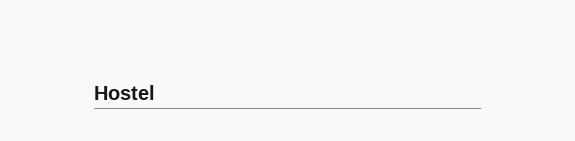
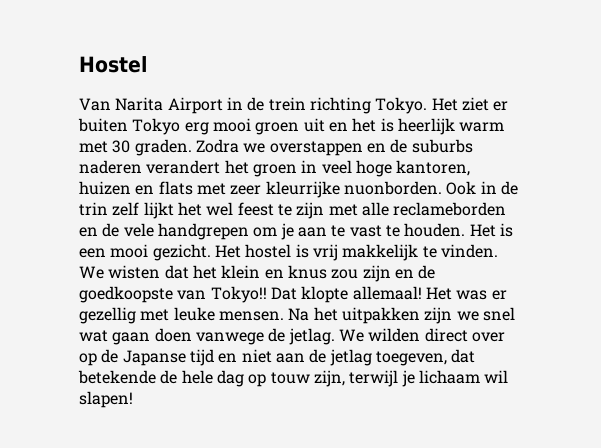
(155, 92) none -> [79,97,509,114] [78,118,505,135] [79,139,473,156] [79,160,471,177] [79,181,518,198] [79,202,507,219] [79,223,513,240] [79,244,498,261] [79,265,436,282] [79,286,507,303] [79,307,515,324] [79,328,505,345] [79,349,476,366] [78,370,509,387] [79,391,133,408] // Van Narita Airport in de trein richting Tokyo. Het ziet er buiten Tokyo erg mooi groen uit en het is heerlijk warm met 30 graden. Zodra we overstappen en de suburbs naderen verandert het groen in veel hoge kantoren, huizen en flats met zeer kleurrijke nuonborden. Ook in de trin zelf lijkt het wel feest te zijn met alle reclameborden en de vele handgrepen om je aan te vast te houden. Het is een mooi gezicht. Het hostel is vrij makkelijk te vinden. We wisten dat het klein en knus zou zijn en de goedkoopste van Tokyo!! Dat klopte allemaal! Het was er gezellig met leuke mensen. Na het uitpakken zijn we snel wat gaan doen vanwege de jetlag. We wilden direct over op de Japanse tijd en niet aan de jetlag toegeven, dat betekende de hele dag op touw zijn, terwijl je lichaam wil slapen!

